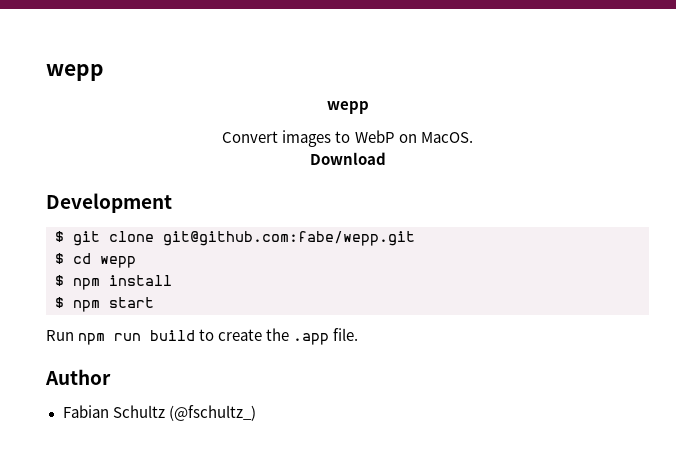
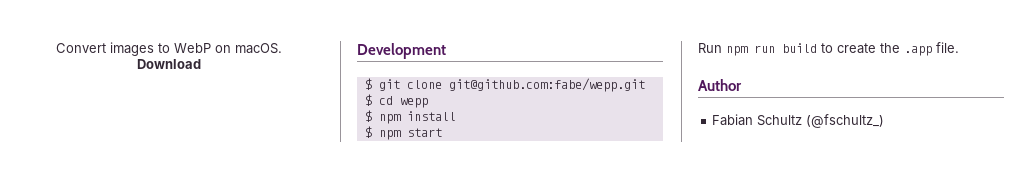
[46,64,104,81] [326,101,369,114] wepp // wepp // -> (56, 48) none
[420,132,473,143] MacOS. -> [235,43,282,54] macOS.

